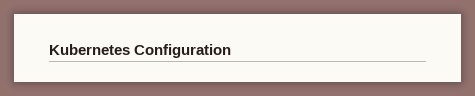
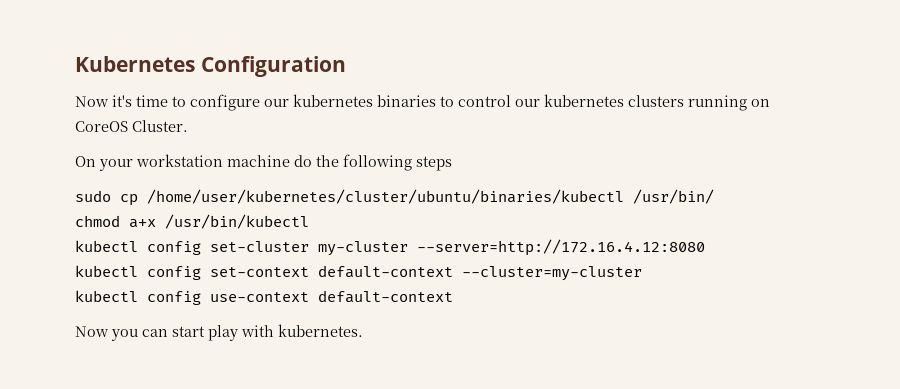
(232, 51) none -> [75,94,770,111] [75,120,188,132] [75,154,452,171] [75,189,714,206] [75,214,309,229] [75,239,705,256] [75,265,642,281] [75,290,453,305] [75,324,363,341] // Now it's time to configure our kubernetes binaries to control our kubernetes clusters running on CoreOS Cluster. // On your workstation machine do the following steps // sudo cp /home/user/kubernetes/cluster/ubuntu/binaries/kubectl /usr/bin/ // chmod a+x /usr/bin/kubectl // kubectl config set-cluster my-cluster --server=http://172.16.4.12:8080 // kubectl config set-context default-context --cluster=my-cluster // kubectl config use-context default-context // Now you can start play with kubernetes.

